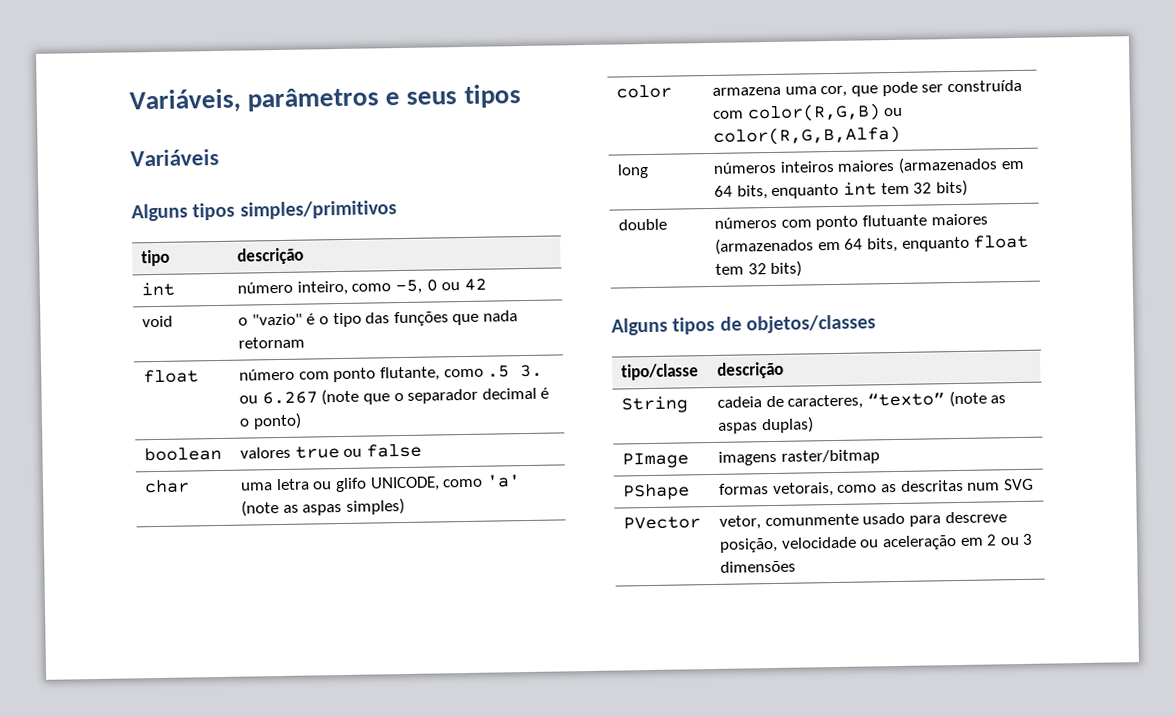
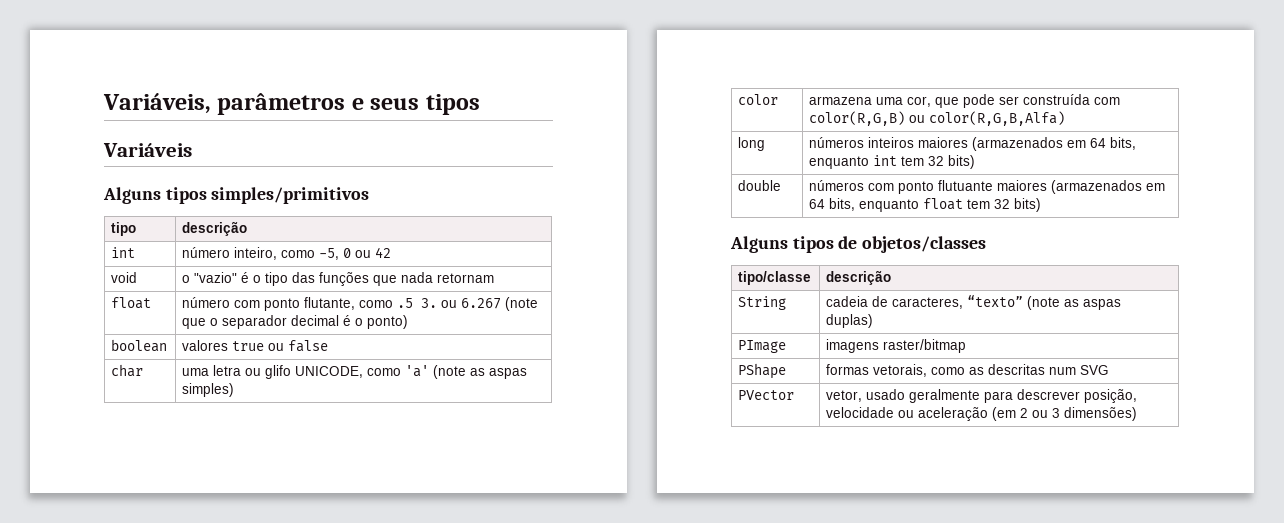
[764,511,1007,527] comunmente usado para descreve -> [866,389,1081,403] usado geralmente para descrever
[959,537,984,546] em -> [992,407,1017,421] (em
[720,560,797,573] dimensões -> [1064,407,1138,421] dimensões)

